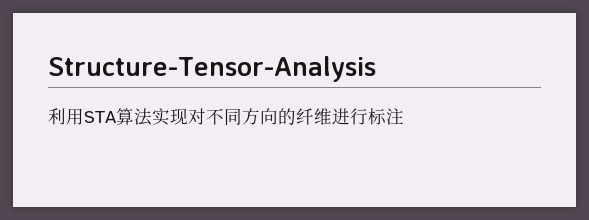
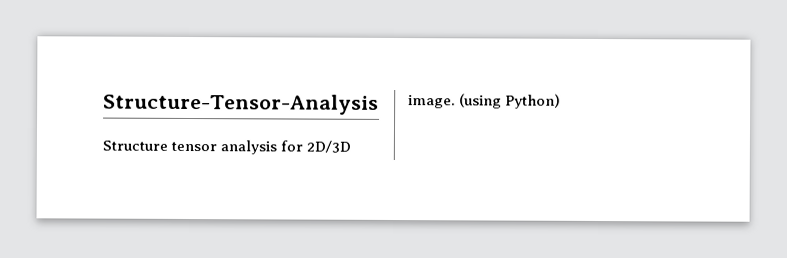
[48,108,404,126] 利用STA算法实现对不同方向的纤维进行标注 -> [102,140,352,155] [408,93,562,109] Structure tensor analysis for 2D/3D image. (using Python)

